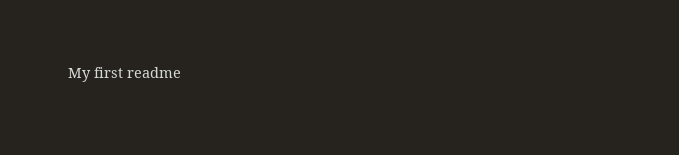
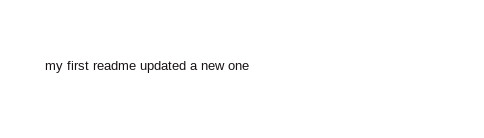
[68,68,91,82] My -> [45,63,63,73] my
(181, 72) none -> [140,61,249,73] updated a new one

